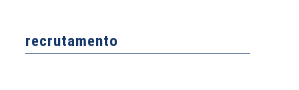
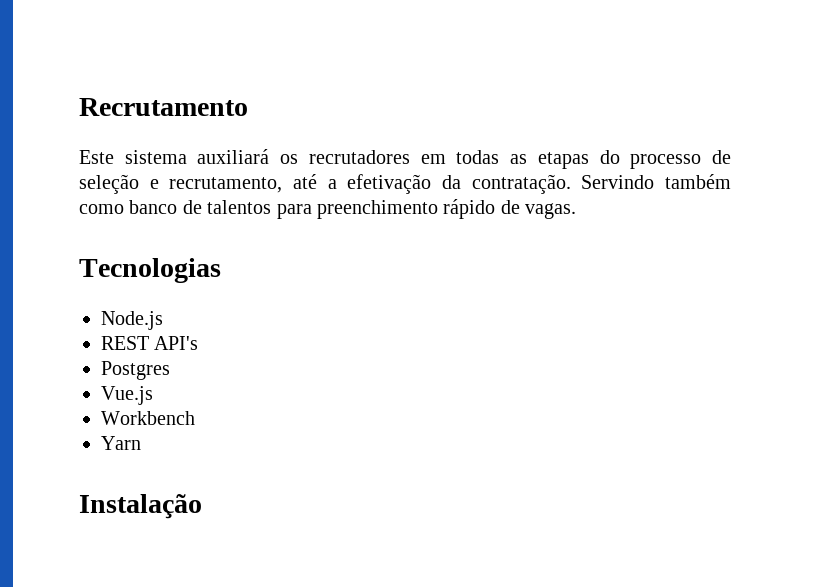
[25,36,118,46] recrutamento -> [79,98,248,116] [79,149,732,169] [79,174,731,194] [79,199,577,219] [79,258,221,283] [101,311,163,330] [101,336,199,350] [101,361,170,380] [101,386,153,405] [101,411,195,425] [101,436,141,450] [79,494,202,519] Recrutamento // Este sistema auxiliará os recrutadores em todas as etapas do processo de seleção e recrutamento, até a efetivação da contratação. Servindo também como banco de talentos para preenchimento rápido de vagas. // Tecnologias // Node.js // REST API's // Postgres // Vue.js // Workbench // Yarn // Instalação

